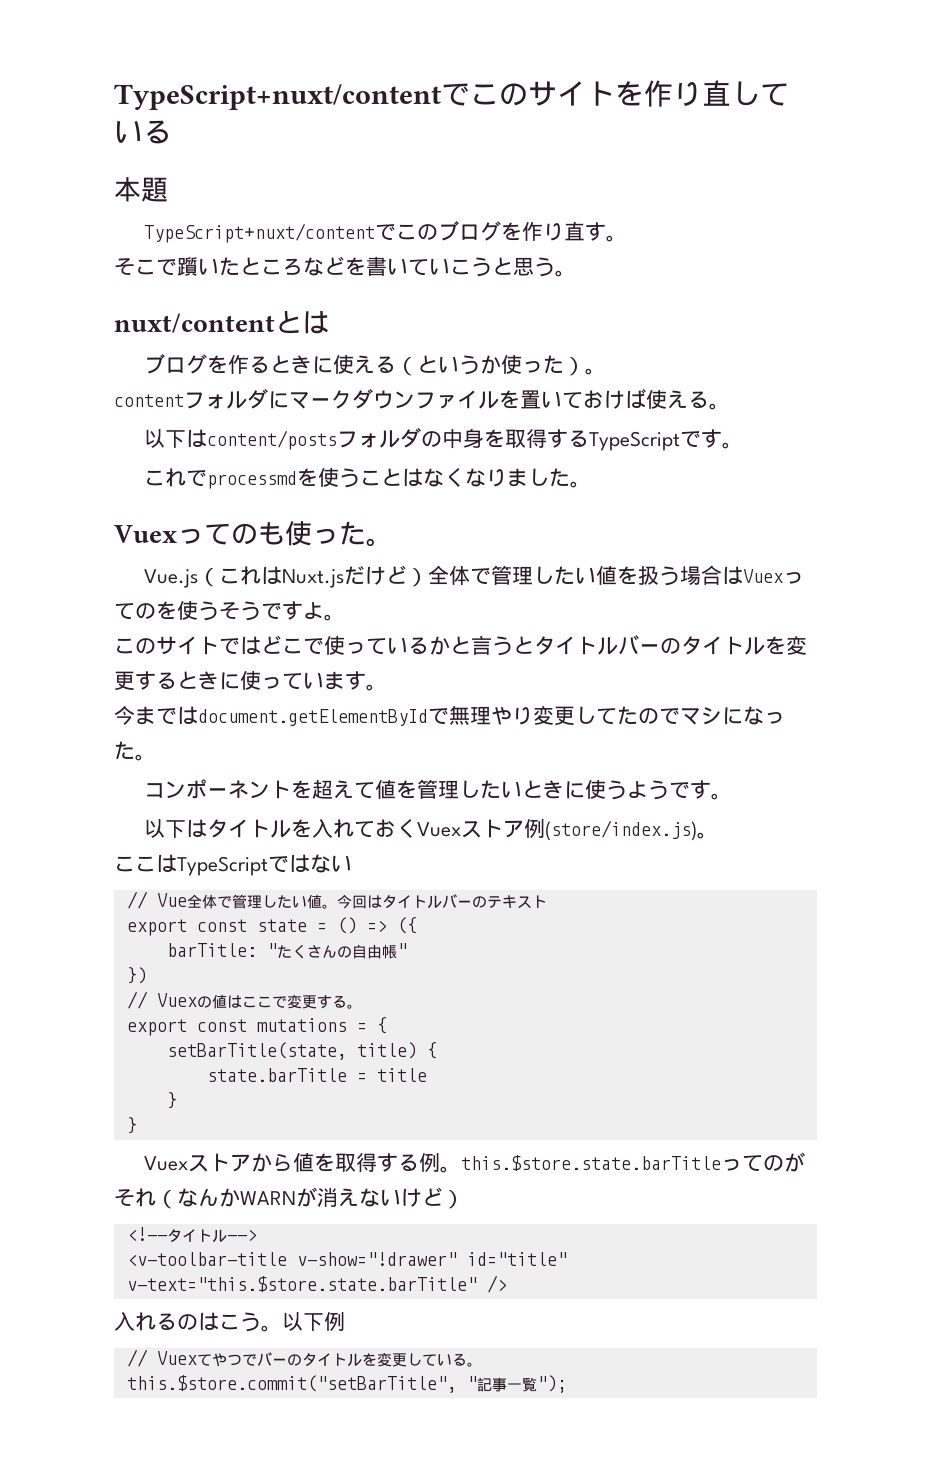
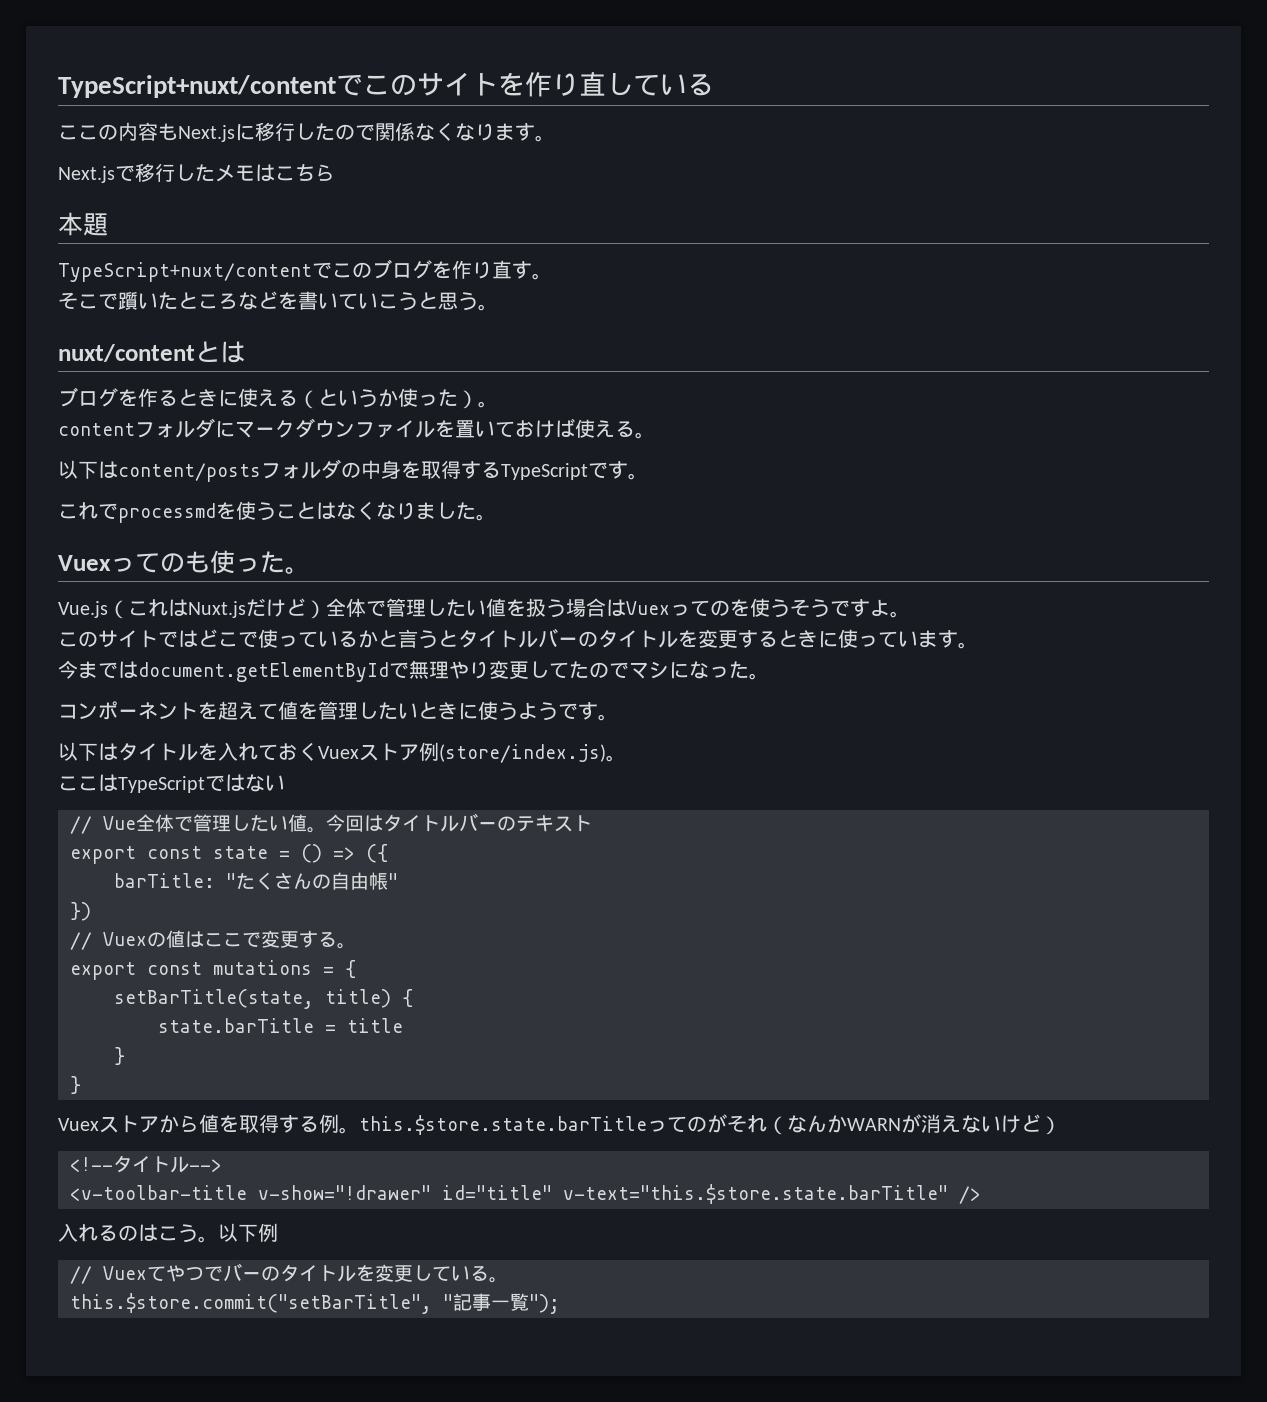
(172, 132) none -> [58,122,555,142] [58,163,335,183] // ここの内容もNext.jsに移行したので関係なくなります。 // Next.jsで移行したメモはこちら

